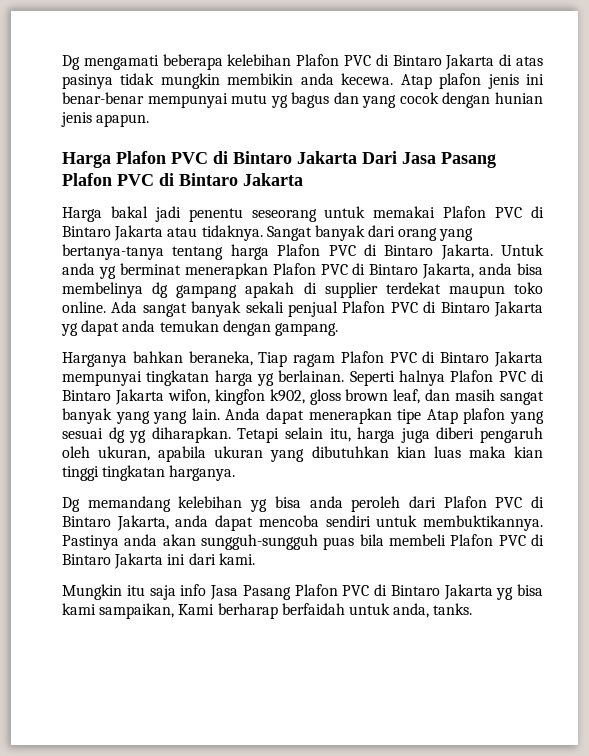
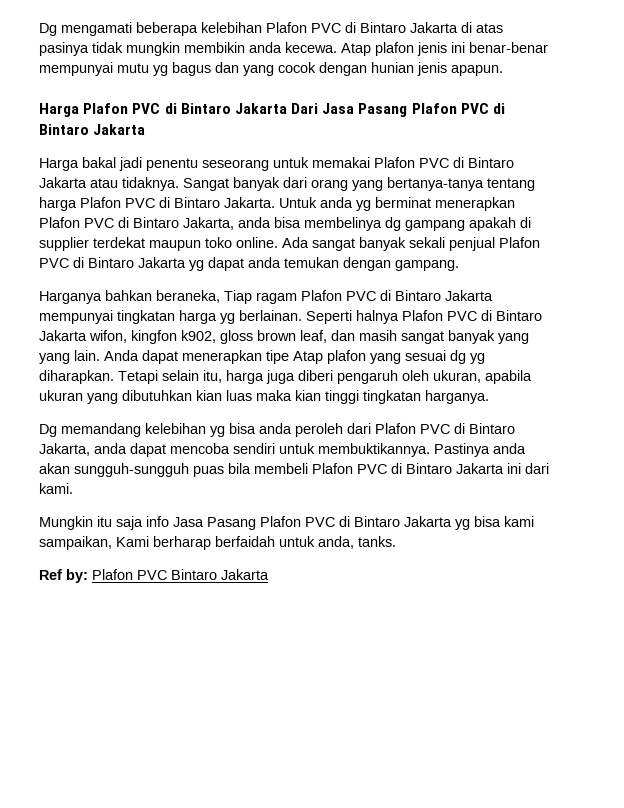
(473, 609) none -> [39,569,269,583] // Ref by: Plafon PVC Bintaro Jakarta

